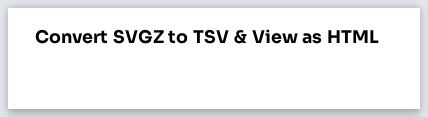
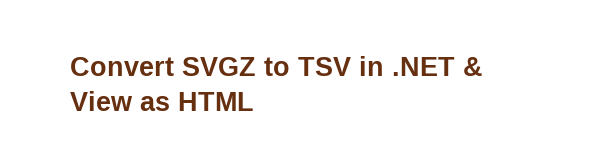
(230, 36) none -> [359,56,455,76] in .NET

